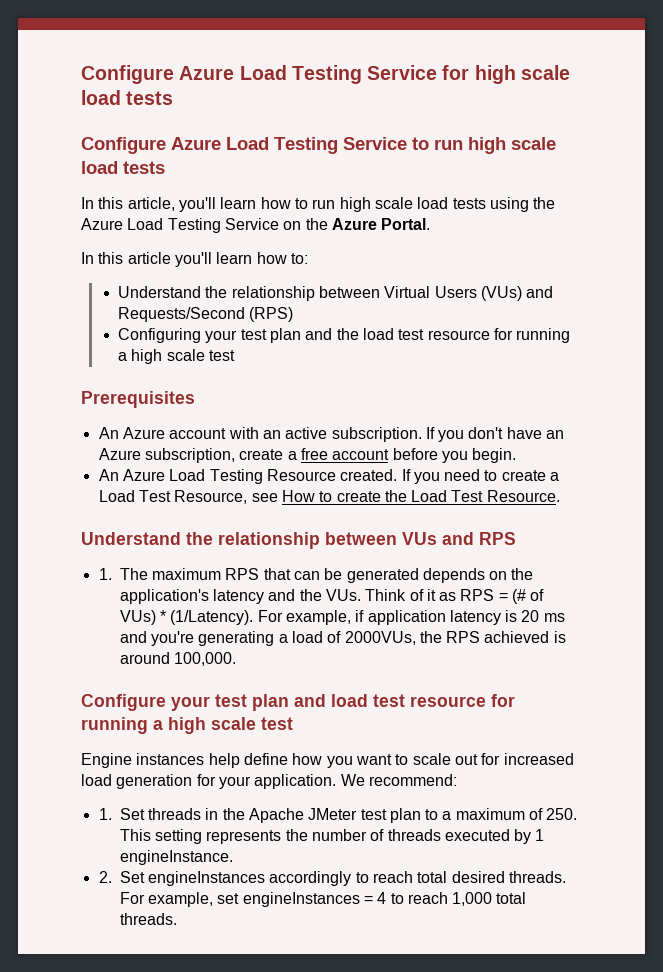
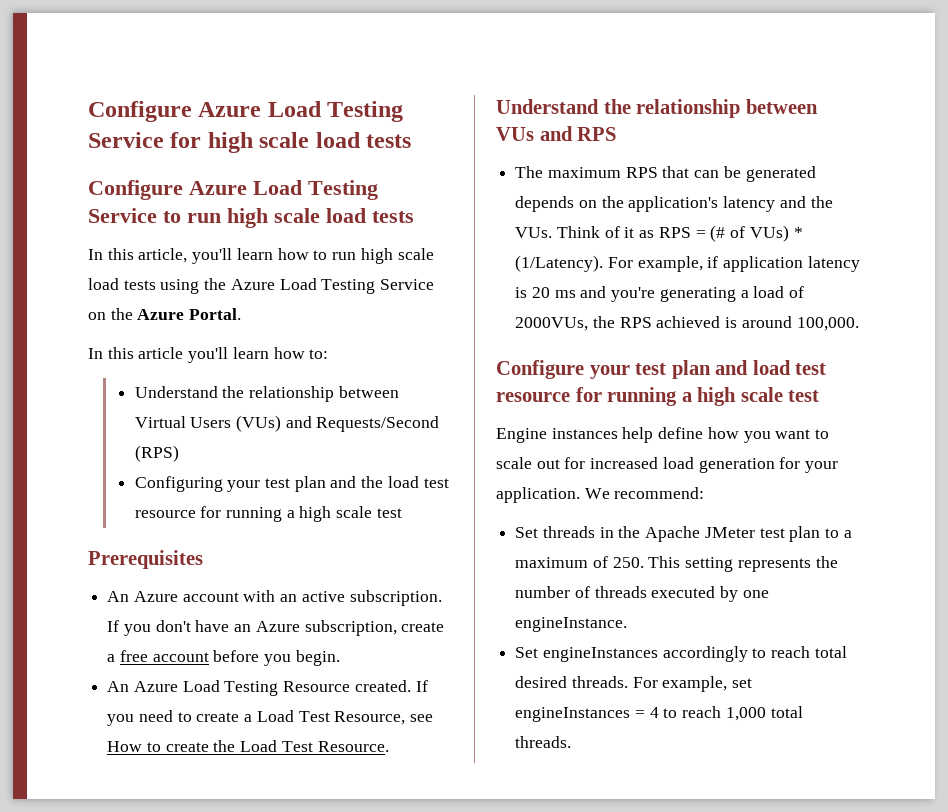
[98,568,112,580] 1. -> (617, 134) none
[98,808,112,820] 1. -> (705, 493) none
[535,829,545,841] 1 -> [742,590,769,598] one
[98,871,112,883] 2. -> (628, 624) none

